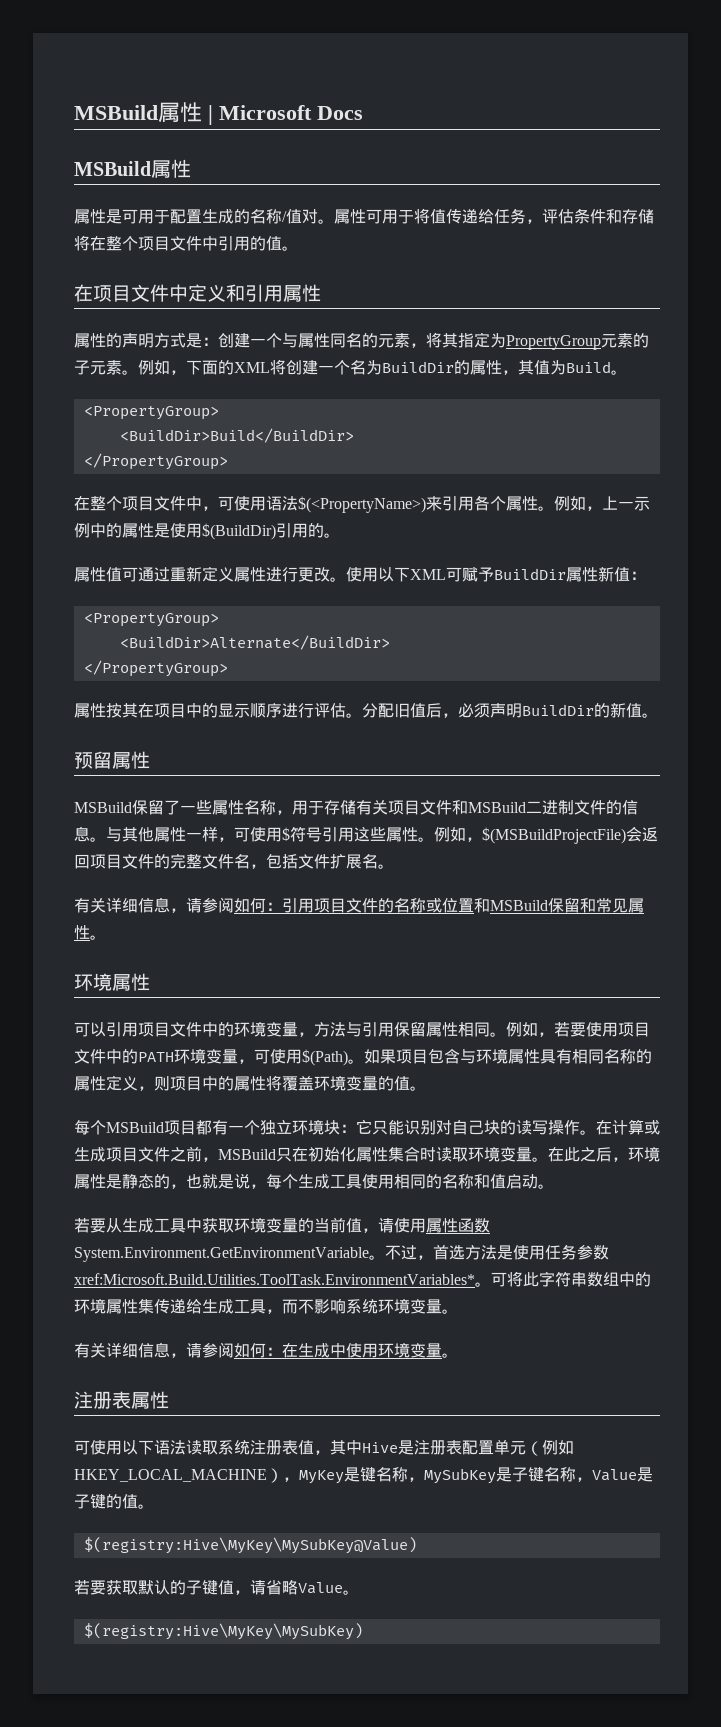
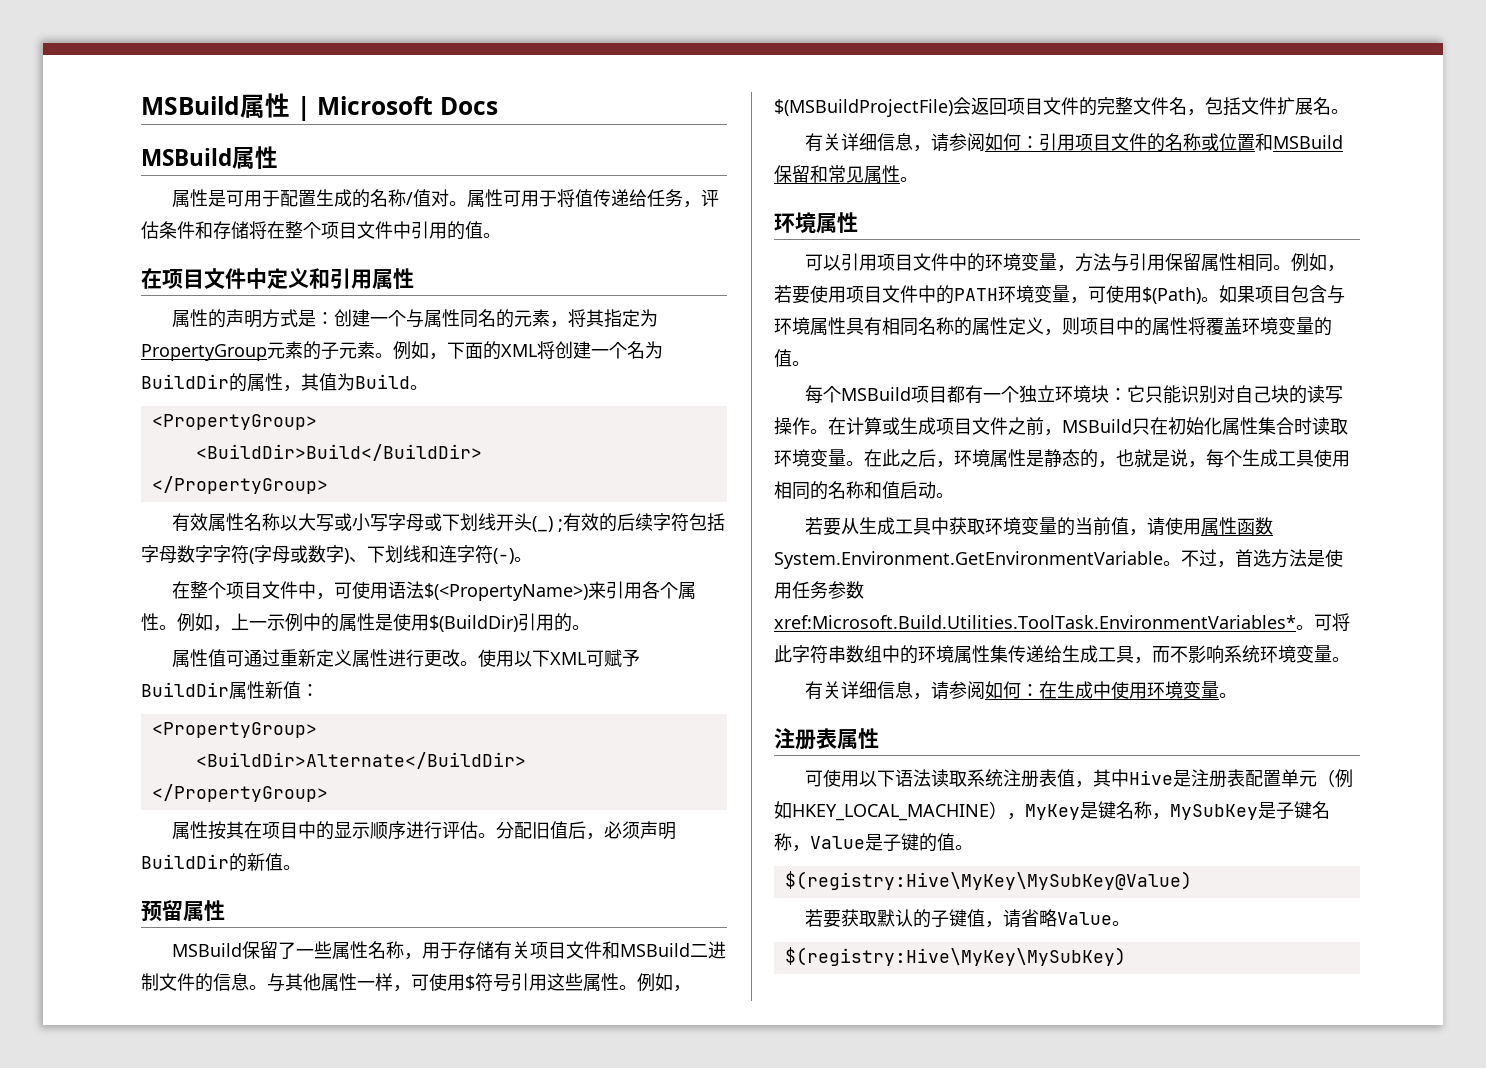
(228, 461) none -> [172,513,726,532] [141,545,532,564] // 有效属性名称以大写或小写字母或下划线开头(_) ;有效的后续字符包括字母数字字符(字母或数字)、下划线和连字符(-)。

